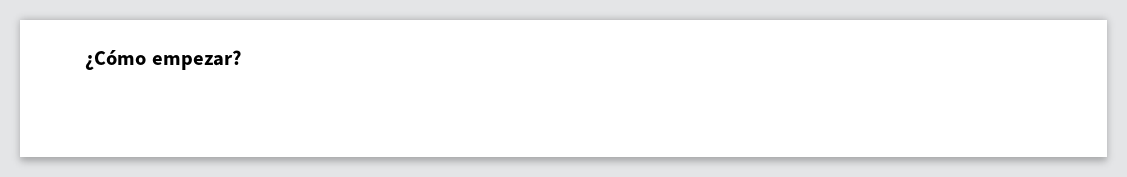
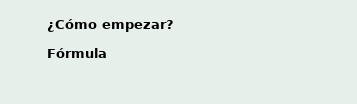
(241, 60) none -> [47,48,107,58] // Fórmula

